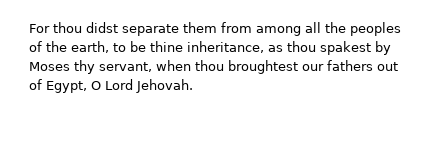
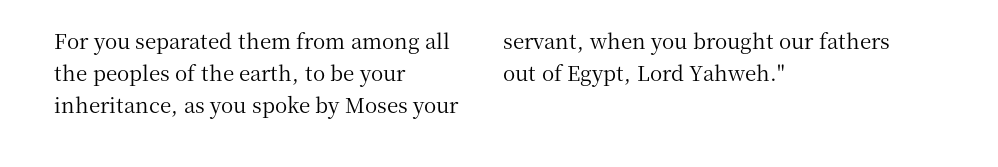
[53,22,179,36] thou didst separate -> [92,32,233,55] you separated
[150,41,183,52] thine -> [358,69,406,87] your
[287,41,371,55] thou spakest -> [209,95,310,119] you spoke
[74,60,95,74] thy -> [412,101,460,119] your
[195,60,298,74] thou broughtest -> [650,32,774,55] you brought
[91,79,193,93] O Lord Jehovah. -> [636,64,786,81] Lord Yahweh."

